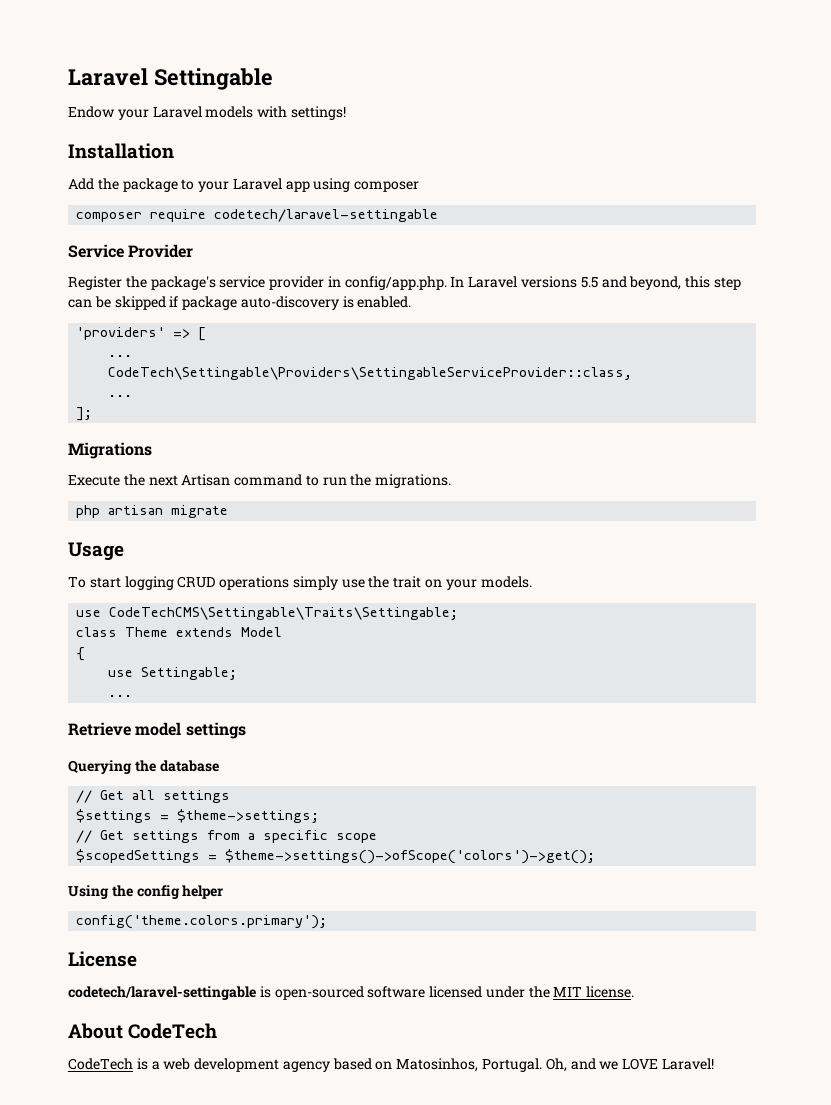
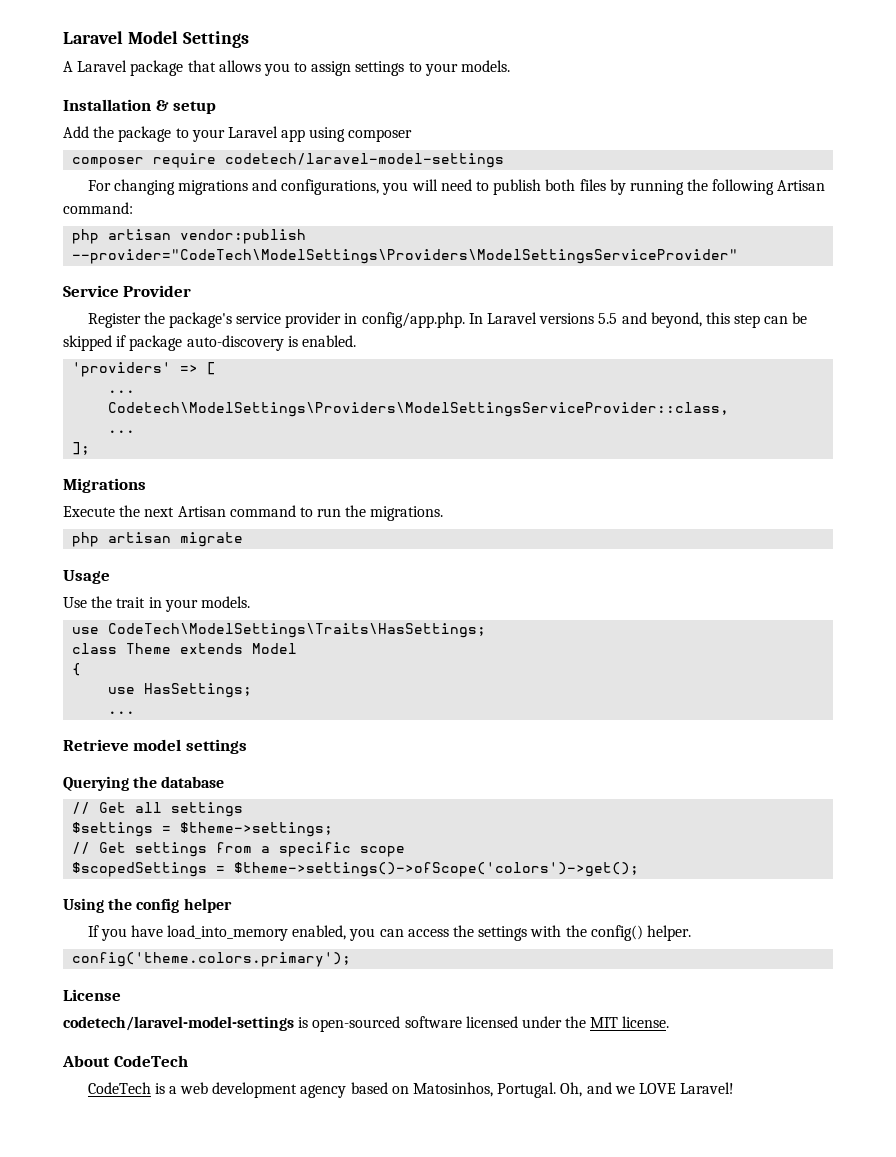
[68,68,273,90] [68,106,346,120] Laravel Settingable // Endow your Laravel models with settings! -> [63,31,249,48] [63,60,511,76] Laravel Model Settings // A Laravel package that allows you to assign settings to your models.
(174, 151) none -> [155,100,217,114] & setup
[214,209,439,222] codetech/laravel-settingable -> [225,153,505,168] [87,179,826,195] [63,202,133,214] [72,229,307,244] [72,249,739,264] codetech/laravel-model-settings // For changing migrations and configurations, you will need to publish both files by running the following Artisan command: // php artisan vendor:publish --provider="CodeTech\ModelSettings\Providers\ModelSettingsServiceProvider"
[108,367,633,380] CodeTech\Settingable\Providers\SettingableServiceProvider::class, -> [108,402,730,417] Codetech\ModelSettings\Providers\ModelSettingsServiceProvider::class,
[68,576,365,590] To start logging CRUD operations simply use -> [63,597,87,608] Use
[425,579,443,588] on -> [148,597,162,608] in
[109,607,459,620] CodeTechCMS\Settingable\Traits\Settingable; -> [108,623,487,638] CodeTech\ModelSettings\Traits\HasSettings;
[141,667,238,680] Settingable; -> [144,683,253,698] HasSettings;
(224, 892) none -> [87,925,691,941] // If you have load_into_memory enabled, you can access the settings with the config() helper.
[68,986,256,1000] codetech/laravel-settingable -> [63,1016,294,1031] codetech/laravel-model-settings

